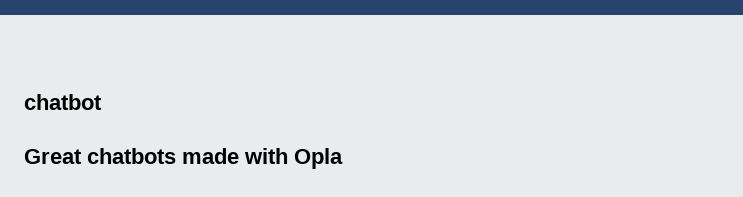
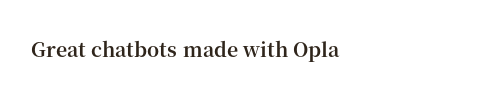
[24,94,102,110] chatbot // -> (31, 49) none

